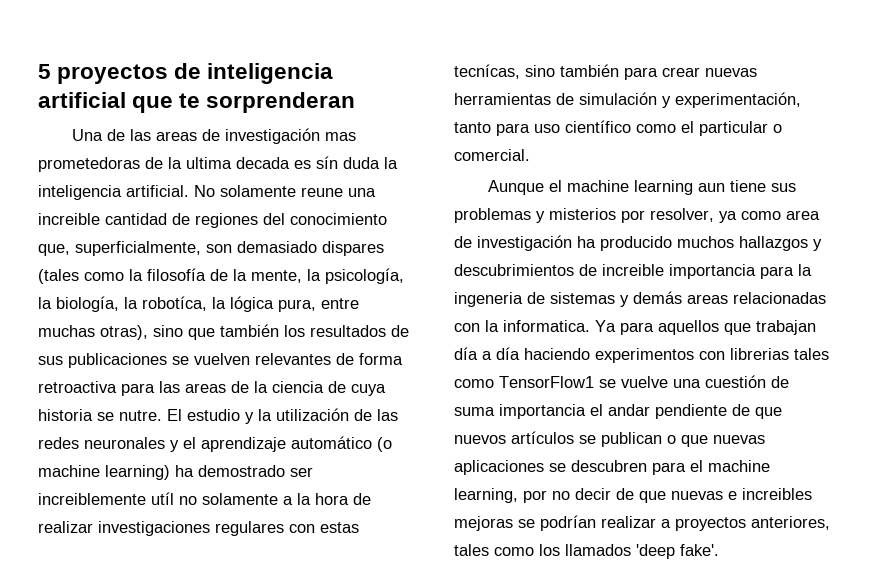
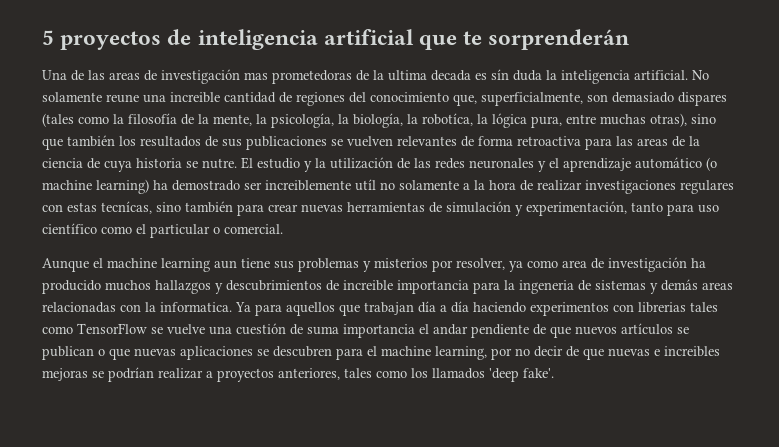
[206,92,356,113] sorprenderan -> [488,29,630,50] sorprenderán
[499,376,594,388] TensorFlow1 -> [77,323,147,334] TensorFlow

